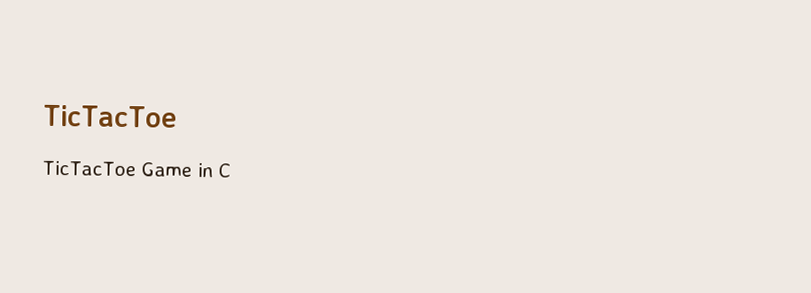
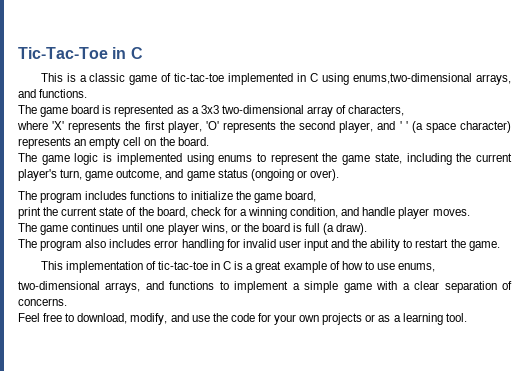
[43,104,177,128] [42,160,231,178] TicTacToe // TicTacToe Game in C -> [18,47,143,59] [40,73,511,85] [18,89,88,98] [18,105,405,117] [17,121,511,133] [18,137,209,149] [18,153,512,165] [18,169,339,181] [18,191,316,203] [18,207,470,219] [18,223,368,235] [18,239,500,251] [40,261,436,273] [18,281,512,293] [18,298,67,306] [18,313,467,325] Tic-Tac-Toe in C // This is a classic game of tic-tac-toe implemented in C using enums,two-dimensional arrays, and functions. // The game board is represented as a 3x3 two-dimensional array of characters, // where 'X' represents the first player, 'O' represents the second player, and ' ' (a space character) represents an empty cell on the board. // The game logic is implemented using enums to represent the game state, including the current player's turn, game outcome, and game status (ongoing or over). // The program includes functions to initialize the game board, // print the current state of the board, check for a winning condition, and handle player moves. // The game continues until one player wins, or the board is full (a draw). // The program also includes error handling for invalid user input and the ability to restart the game. // This implementation of tic-tac-toe in C is a great example of how to use enums, // two-dimensional arrays, and functions to implement a simple game with a clear separation of concerns. // Feel free to download, modify, and use the code for your own projects or as a learning tool.

